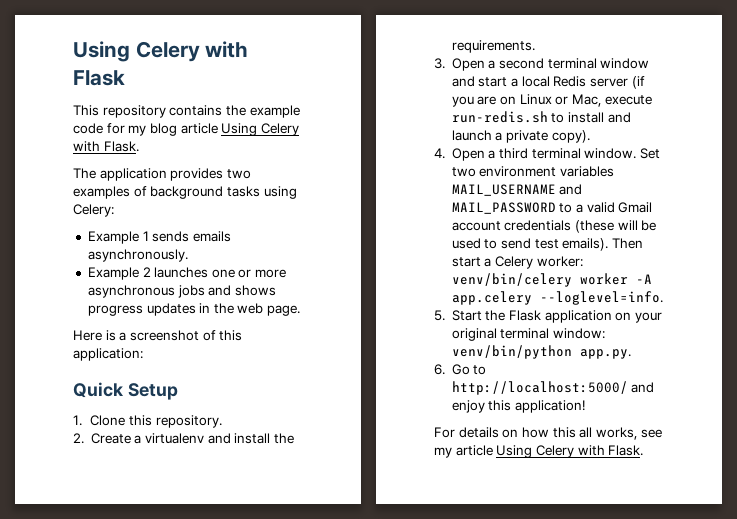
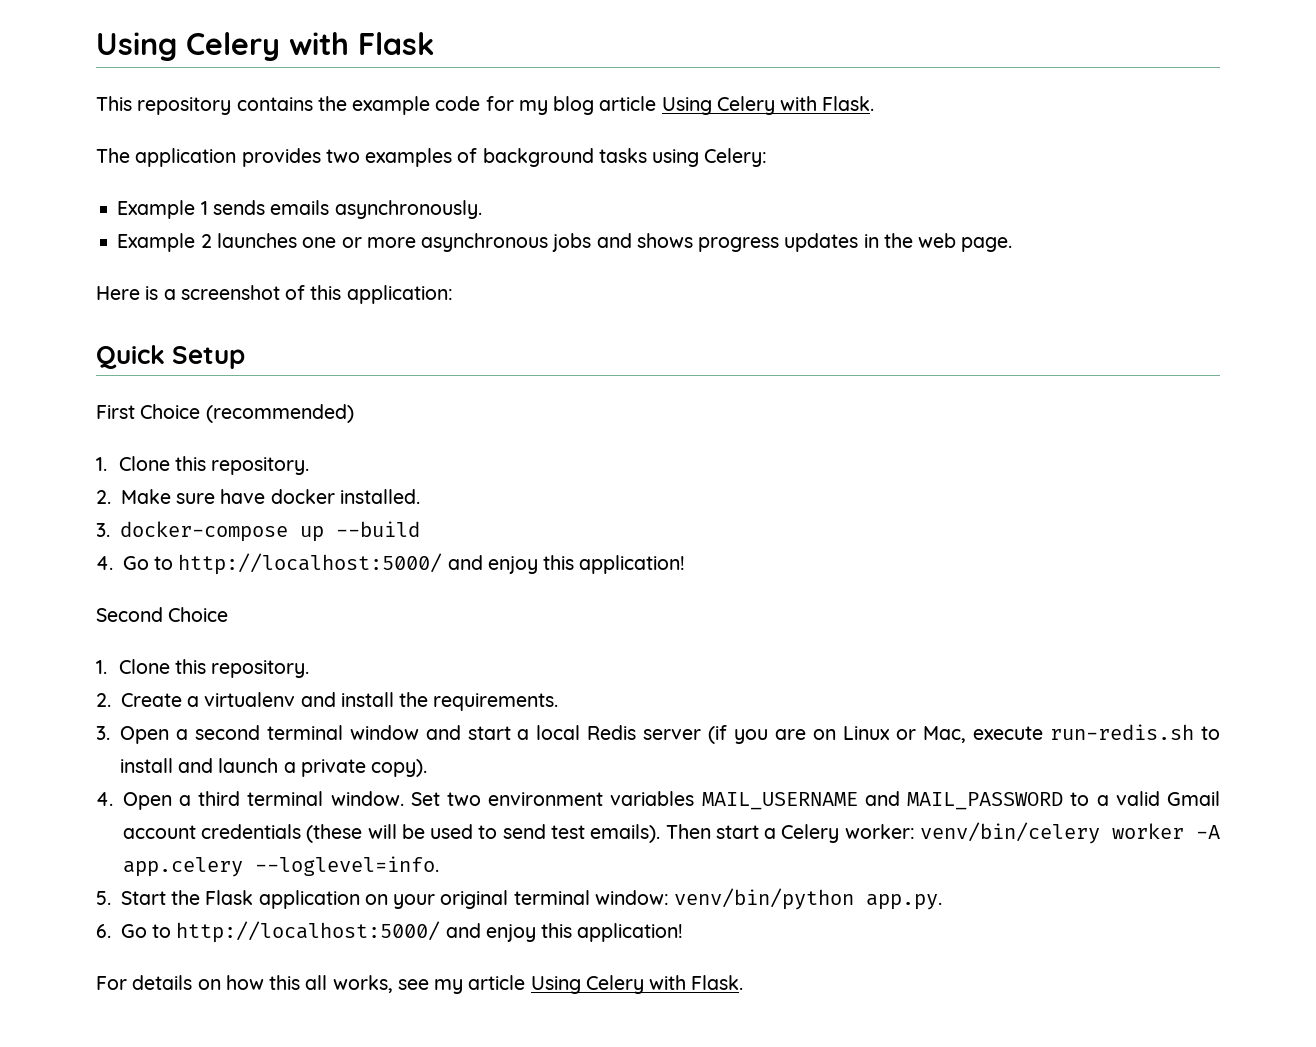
(178, 391) none -> [96,404,354,423] [96,456,310,475] [96,489,420,504] [96,521,420,542] [96,553,686,575] [96,607,229,622] // First Choice (recommended) // 1. Clone this repository. // 2. Make sure have docker installed. // 3. docker-compose up --build // 4. Go to http://localhost:5000/ and enjoy this application! // Second Choice

